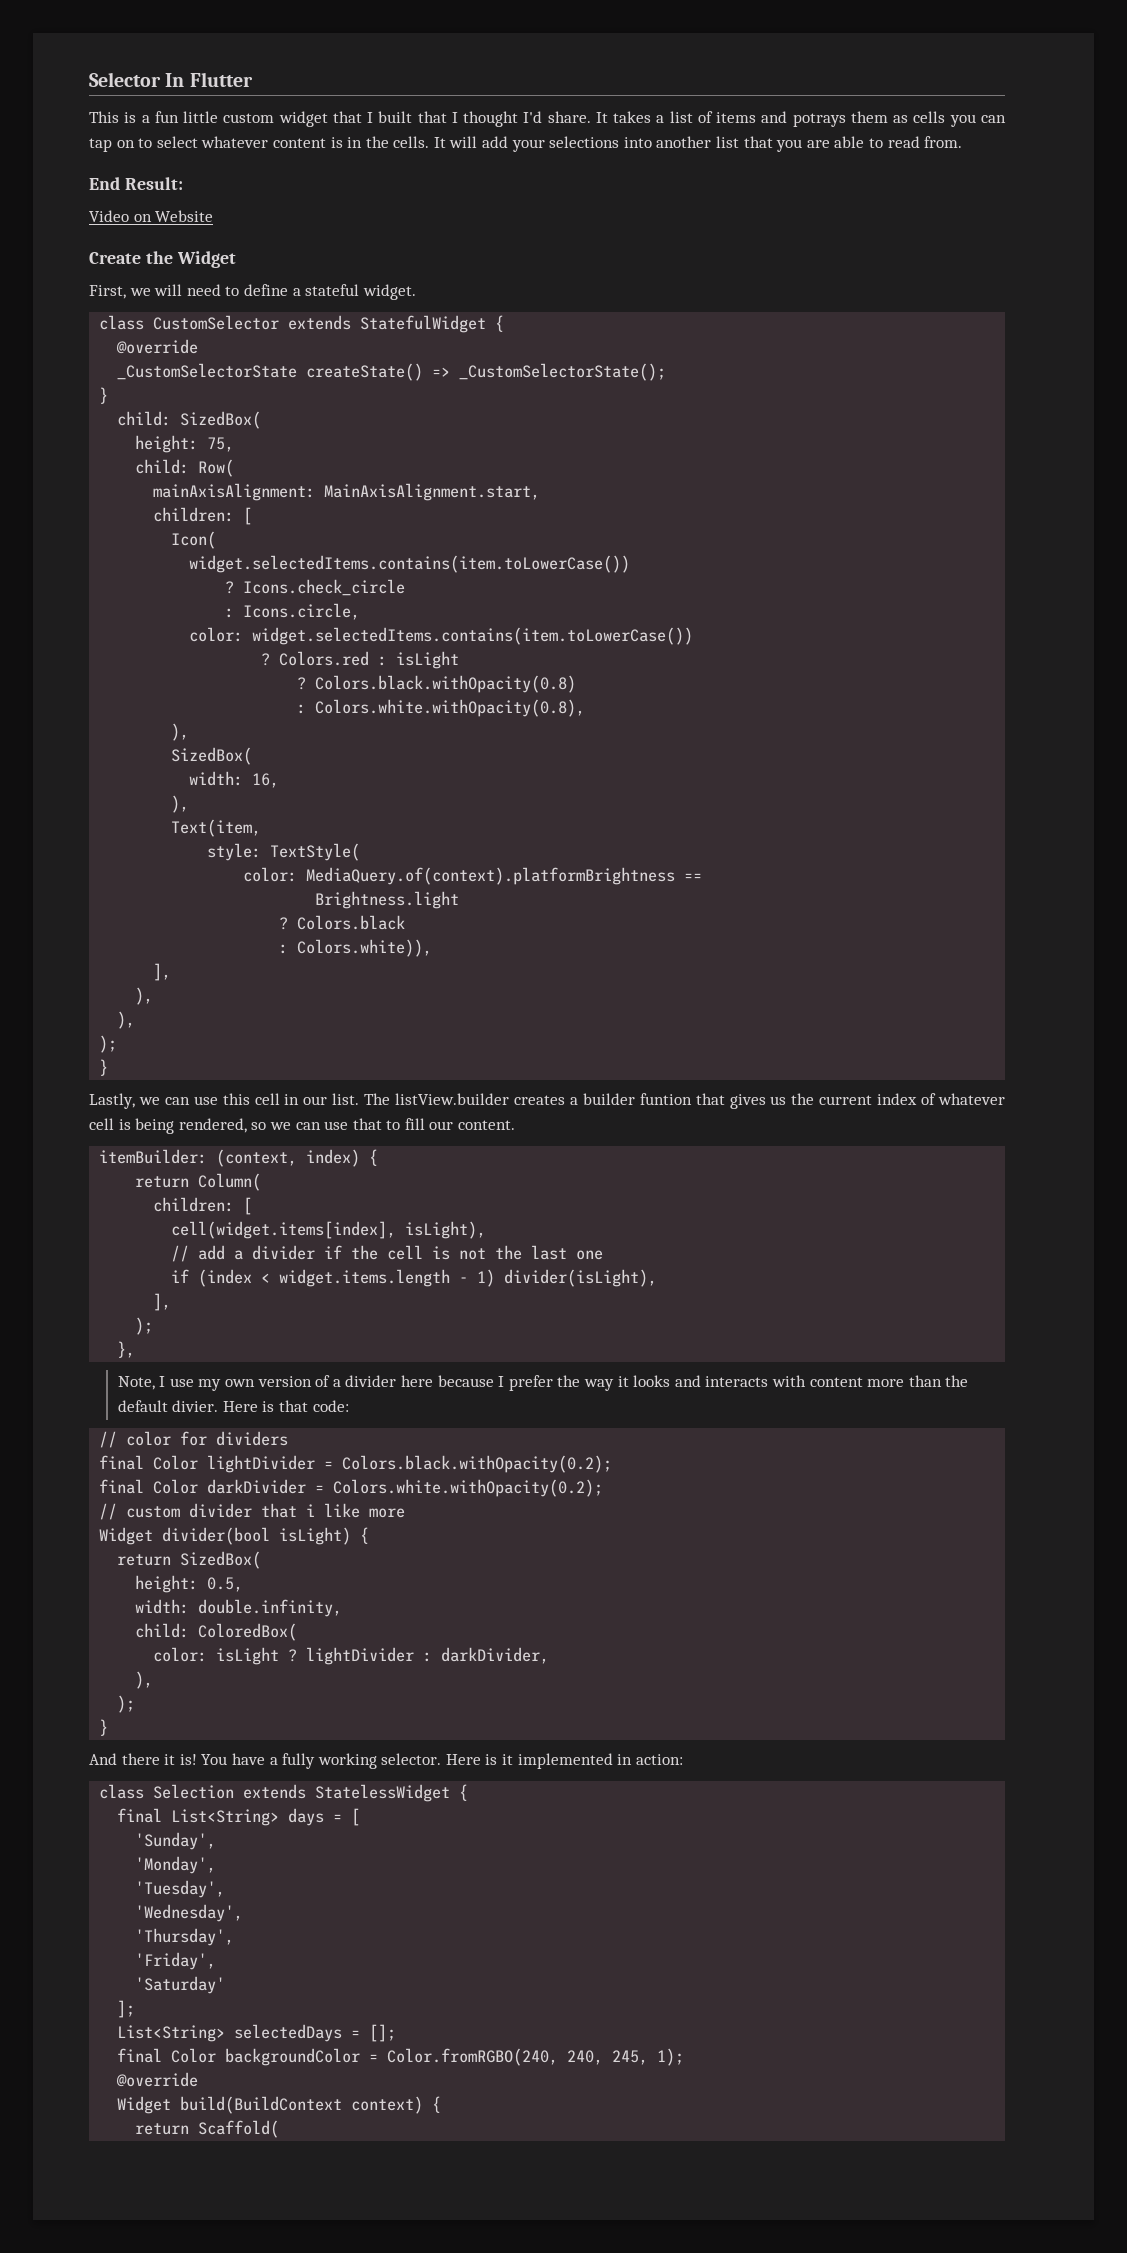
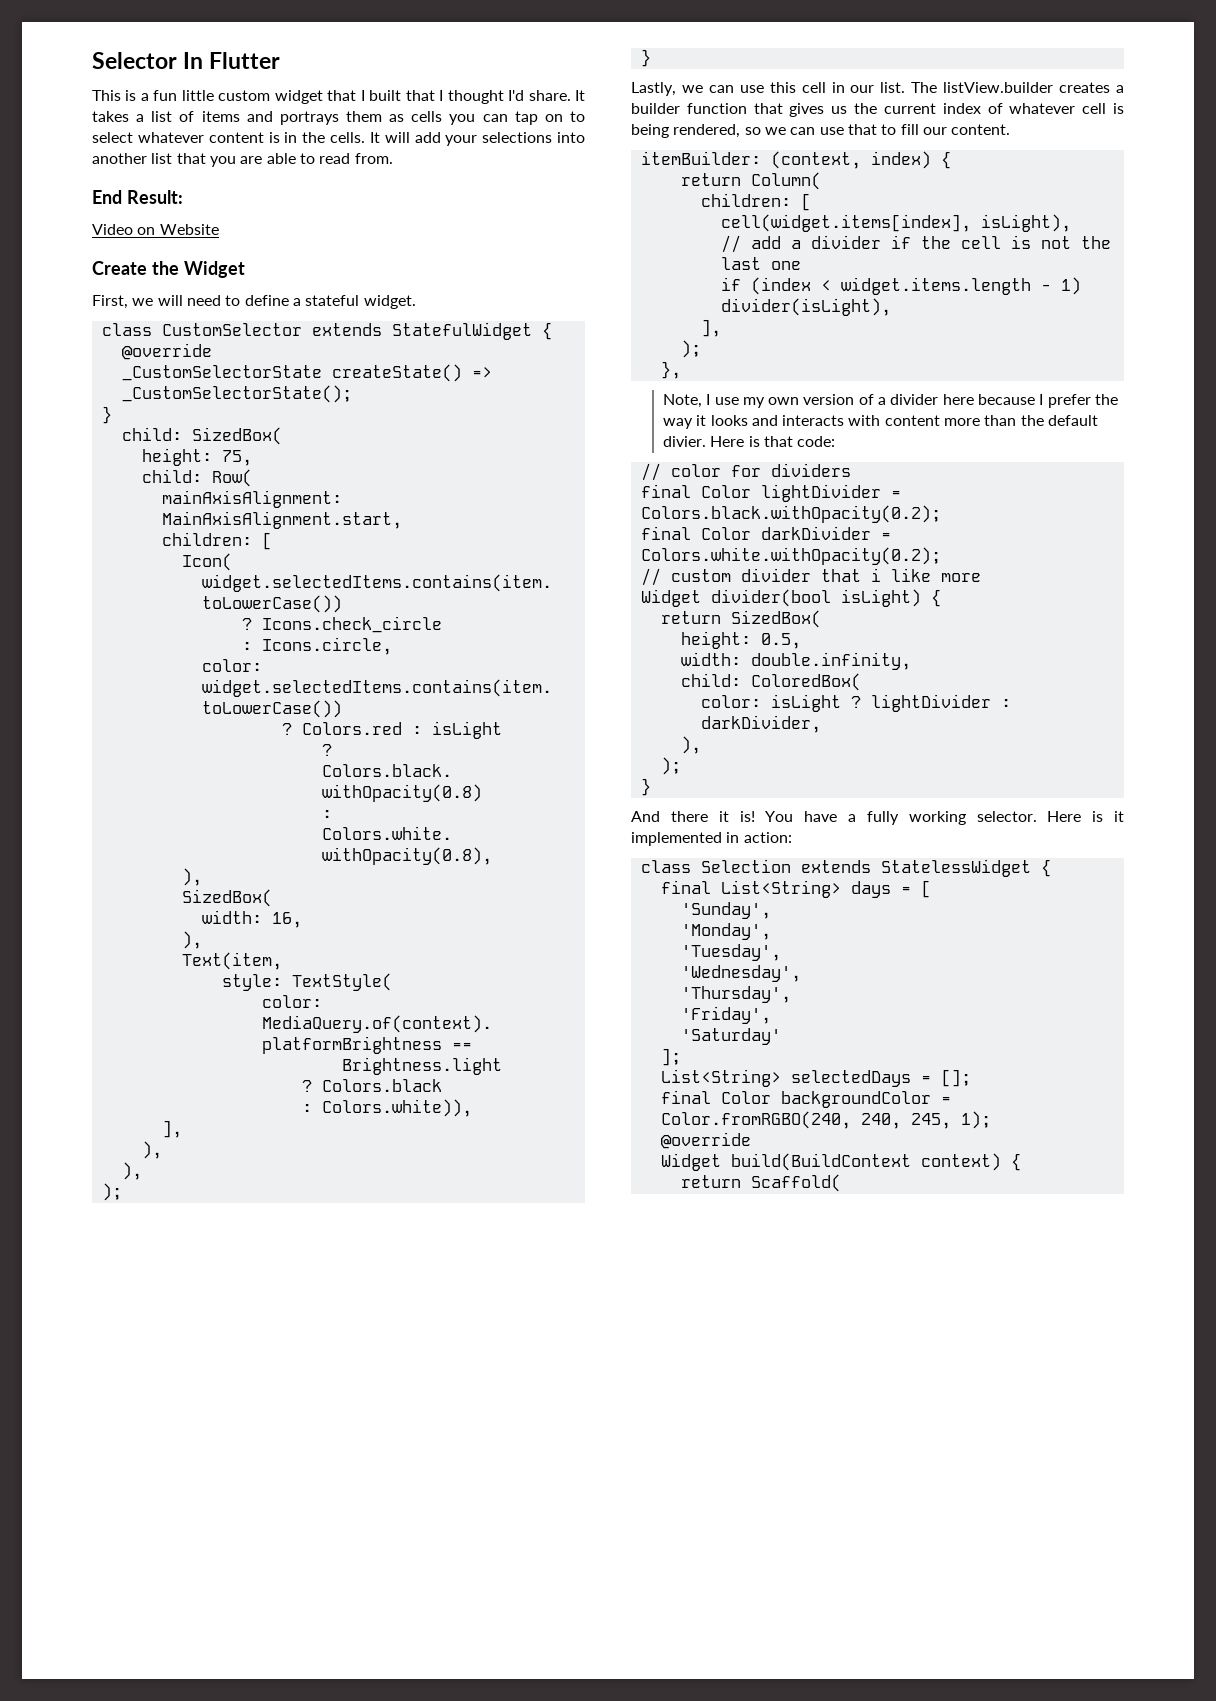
[792,113,846,127] potrays -> [279,111,339,125] portrays
[639,1093,692,1105] funtion -> [686,103,747,114] function

